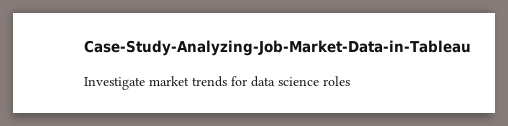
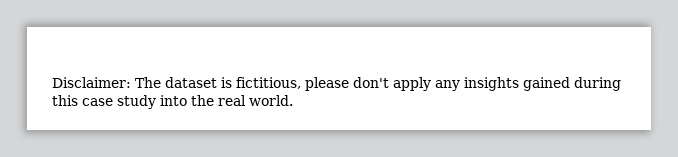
[84,40,471,56] [84,76,350,90] Case-Study-Analyzing-Job-Market-Data-in-Tableau // Investigate market trends for data science roles -> [52,77,621,91] [52,95,293,109] Disclaimer: The dataset is fictitious, please don't apply any insights gained during this case study into the real world.

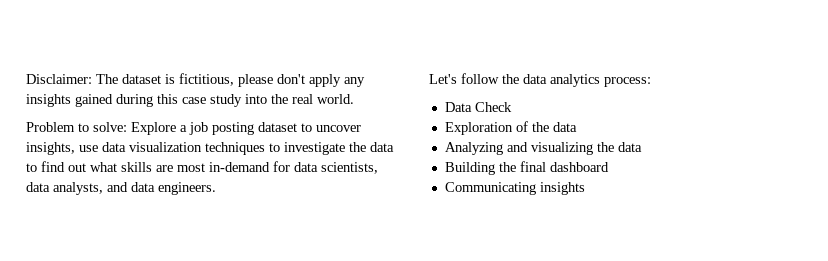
(293, 100) none -> [26,122,361,135] [26,142,394,155] [26,161,378,174] [26,182,216,195] [429,73,651,87] [444,102,512,112] [444,121,577,135] [444,142,642,155] [444,161,609,175] [444,182,585,195] // Problem to solve: Explore a job posting dataset to uncover insights, use data visualization techniques to investigate the data to find out what skills are most in-demand for data scientists, data analysts, and data engineers. // Let's follow the data analytics process: // Data Check // Exploration of the data // Analyzing and visualizing the data // Building the final dashboard // Communicating insights

